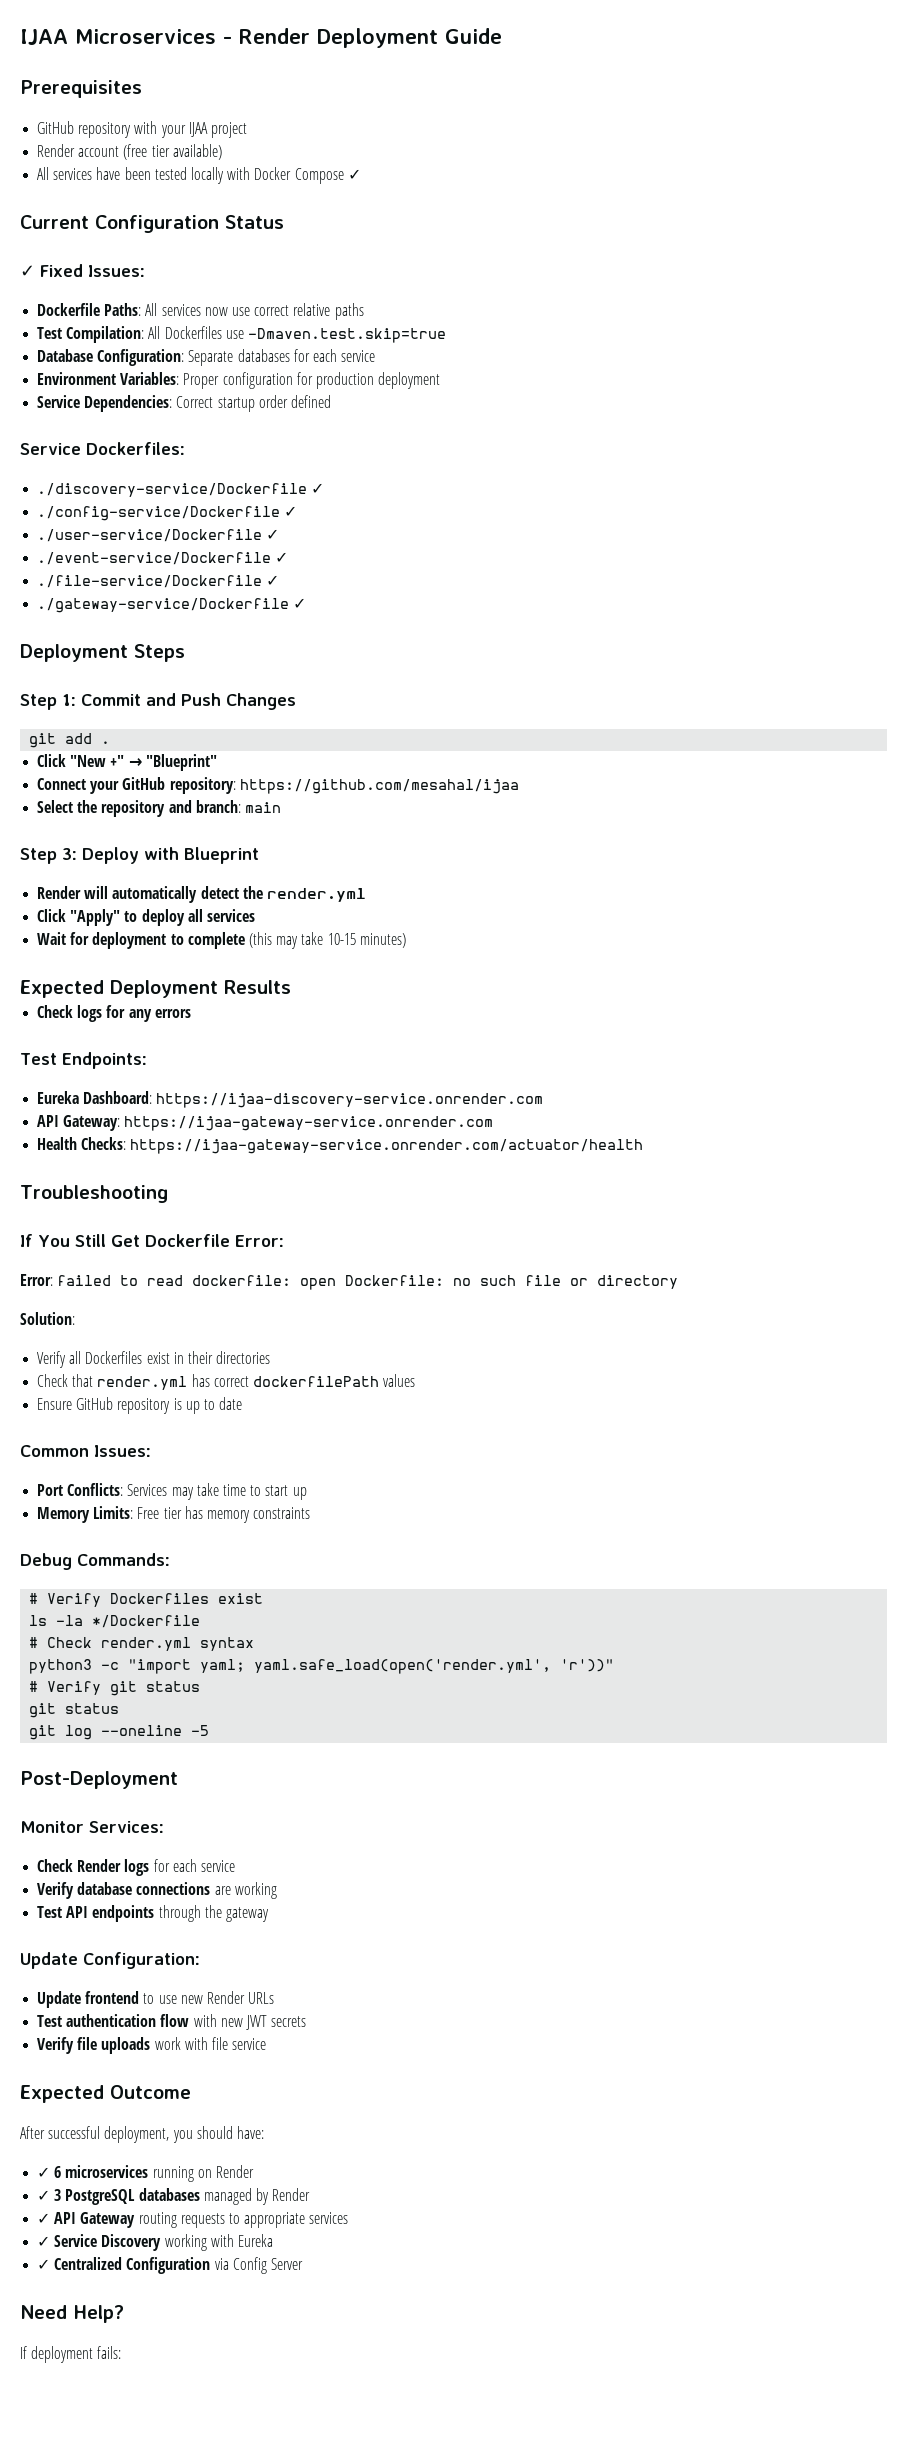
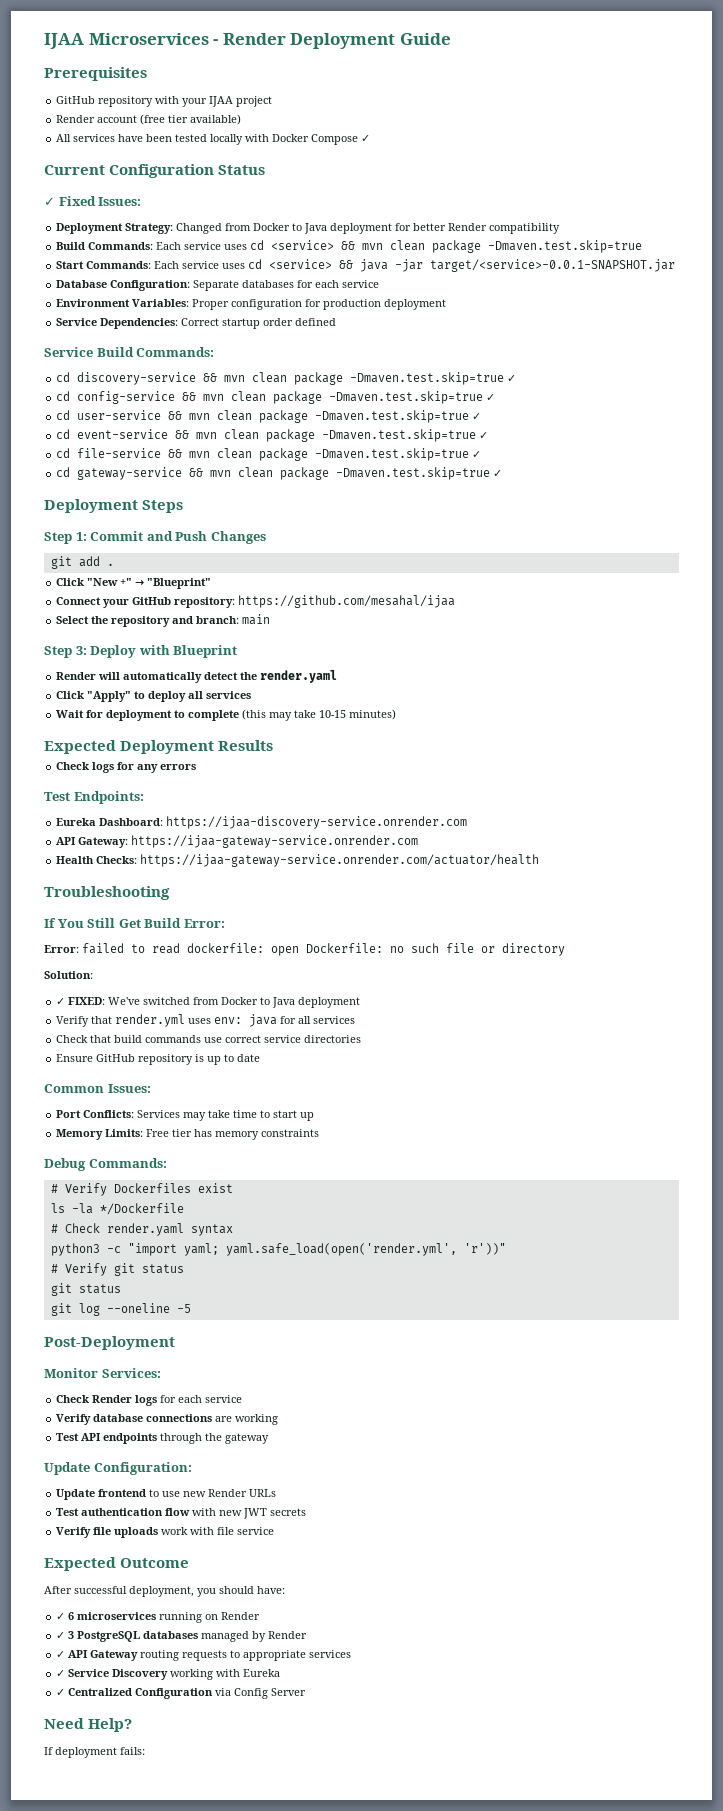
[37,303,364,320] [37,326,446,343] Dockerfile Paths: All services now use correct relative paths // Test Compilation: All Dockerfiles use -Dmaven.test.skip=true -> [56,223,561,234] [56,240,643,253] [56,259,676,272] Deployment Strategy: Changed from Docker to Java deployment for better Render compatibility // Build Commands: Each service uses cd <service> && mvn clean package -Dmaven.test.skip=true // Start Commands: Each service uses cd <service> && java -jar target/<service>-0.0.1-SNAPSHOT.jar
[86,442,185,455] [37,483,325,497] [37,506,298,521] [37,529,280,542] [37,552,289,565] [37,575,280,588] [37,598,290,613] Dockerfiles: // ./discovery-service/Dockerfile ✓ // ./config-service/Dockerfile ✓ // ./user-service/Dockerfile ✓ // ./event-service/Dockerfile ✓ // ./file-service/Dockerfile ✓ // ./gateway-service/Dockerfile -> [96,347,215,357] [56,372,517,385] [56,391,496,404] [56,410,482,423] [56,429,489,442] [56,448,482,461] [56,467,491,480] Build Commands: // cd discovery-service && mvn clean package -Dmaven.test.skip=true ✓ // cd config-service && mvn clean package -Dmaven.test.skip=true ✓ // cd user-service && mvn clean package -Dmaven.test.skip=true ✓ // cd event-service && mvn clean package -Dmaven.test.skip=true ✓ // cd file-service && mvn clean package -Dmaven.test.skip=true ✓ // cd gateway-service && mvn clean package -Dmaven.test.skip=true
[266,888,366,902] render.yml -> [260,670,338,683] render.yaml
[144,1234,230,1247] Dockerfile -> [144,918,182,928] Build
[37,1351,271,1368] [37,1374,416,1390] Verify all Dockerfiles exist in their directories // Check that render.yml has correct dockerfilePath values -> [56,997,361,1008] [56,1014,356,1027] [56,1035,362,1043] ✓ FIXED: We've switched from Docker to Java deployment // Verify that render.yml uses env: java for all services // Check that build commands use correct service directories
[101,1637,192,1651] render.yml -> [106,1223,184,1236] render.yaml

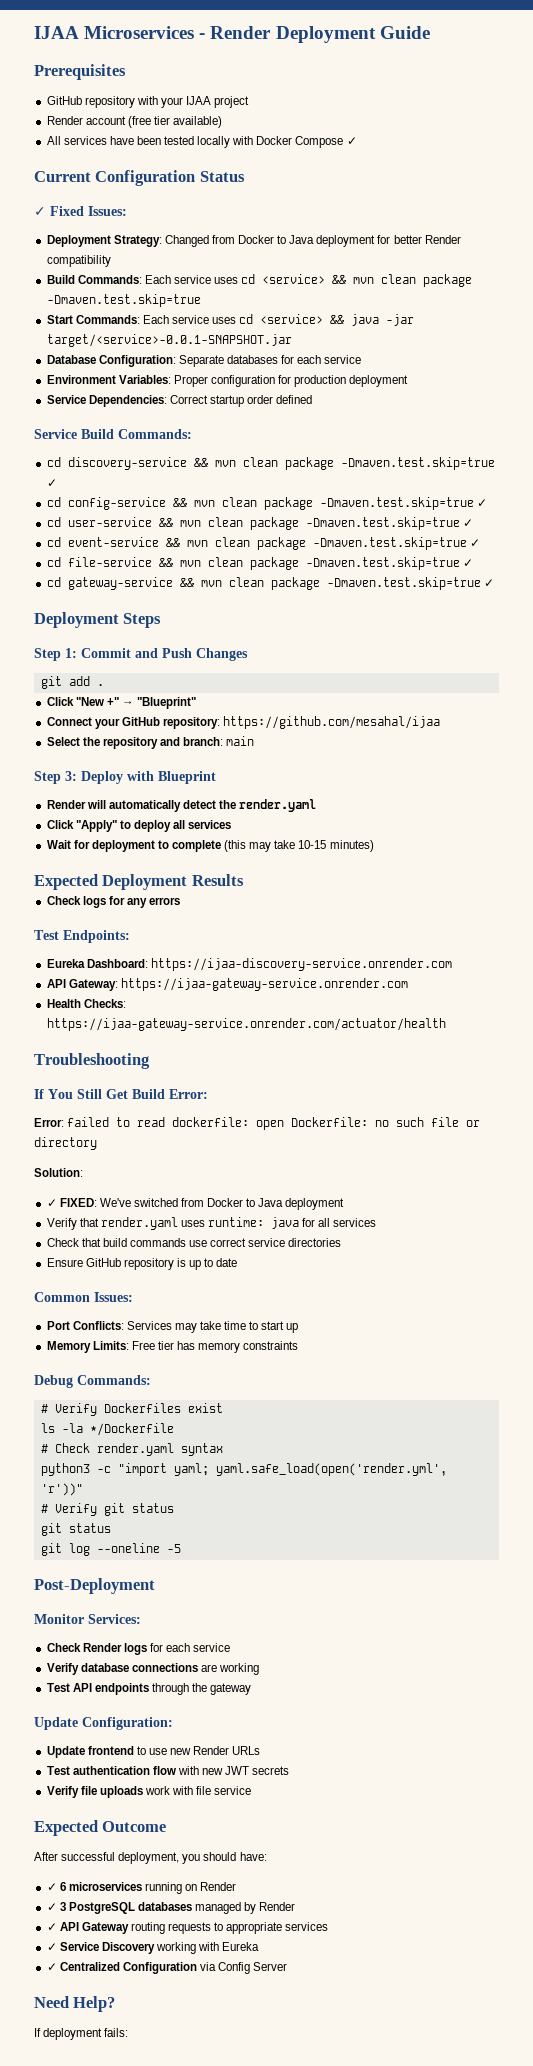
[115,1014,243,1027] render.yml uses env: -> [100,1217,265,1230] render.yaml uses runtime:

